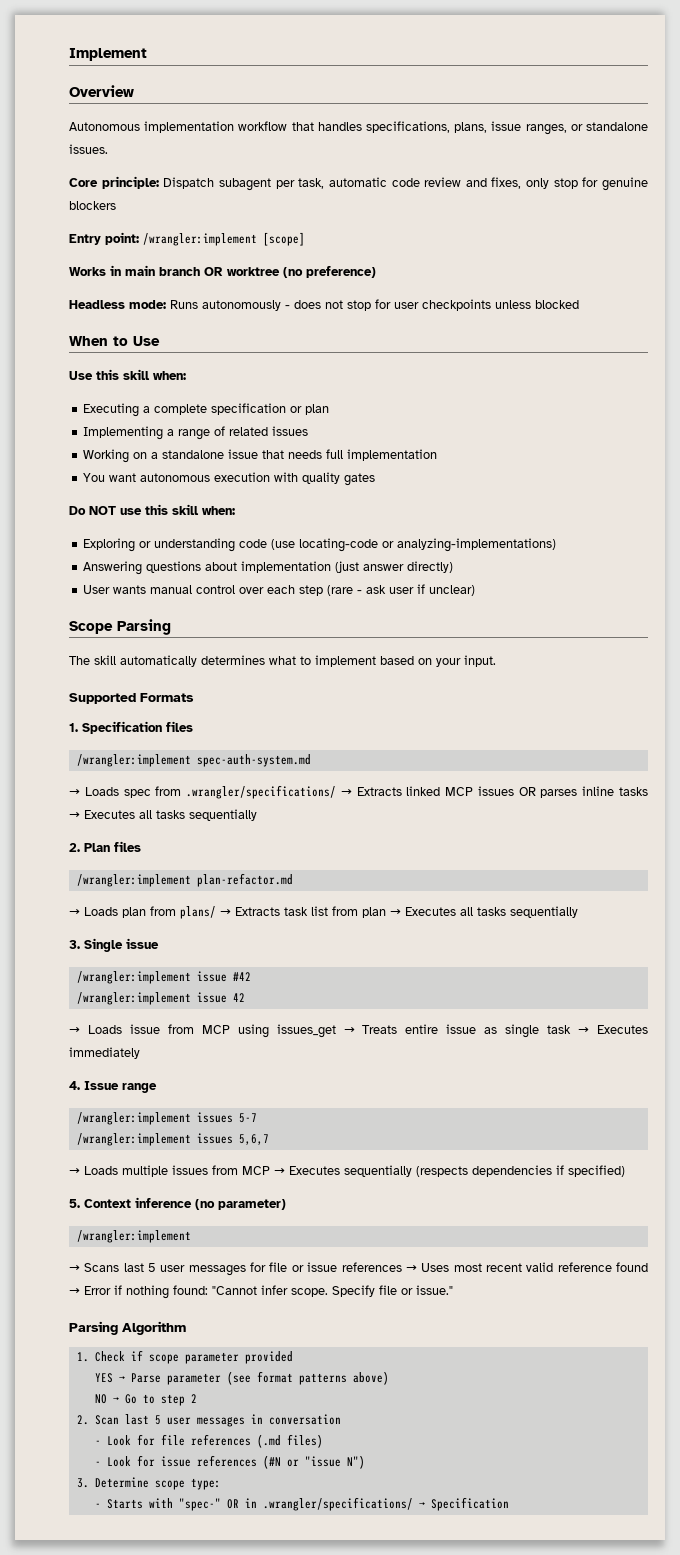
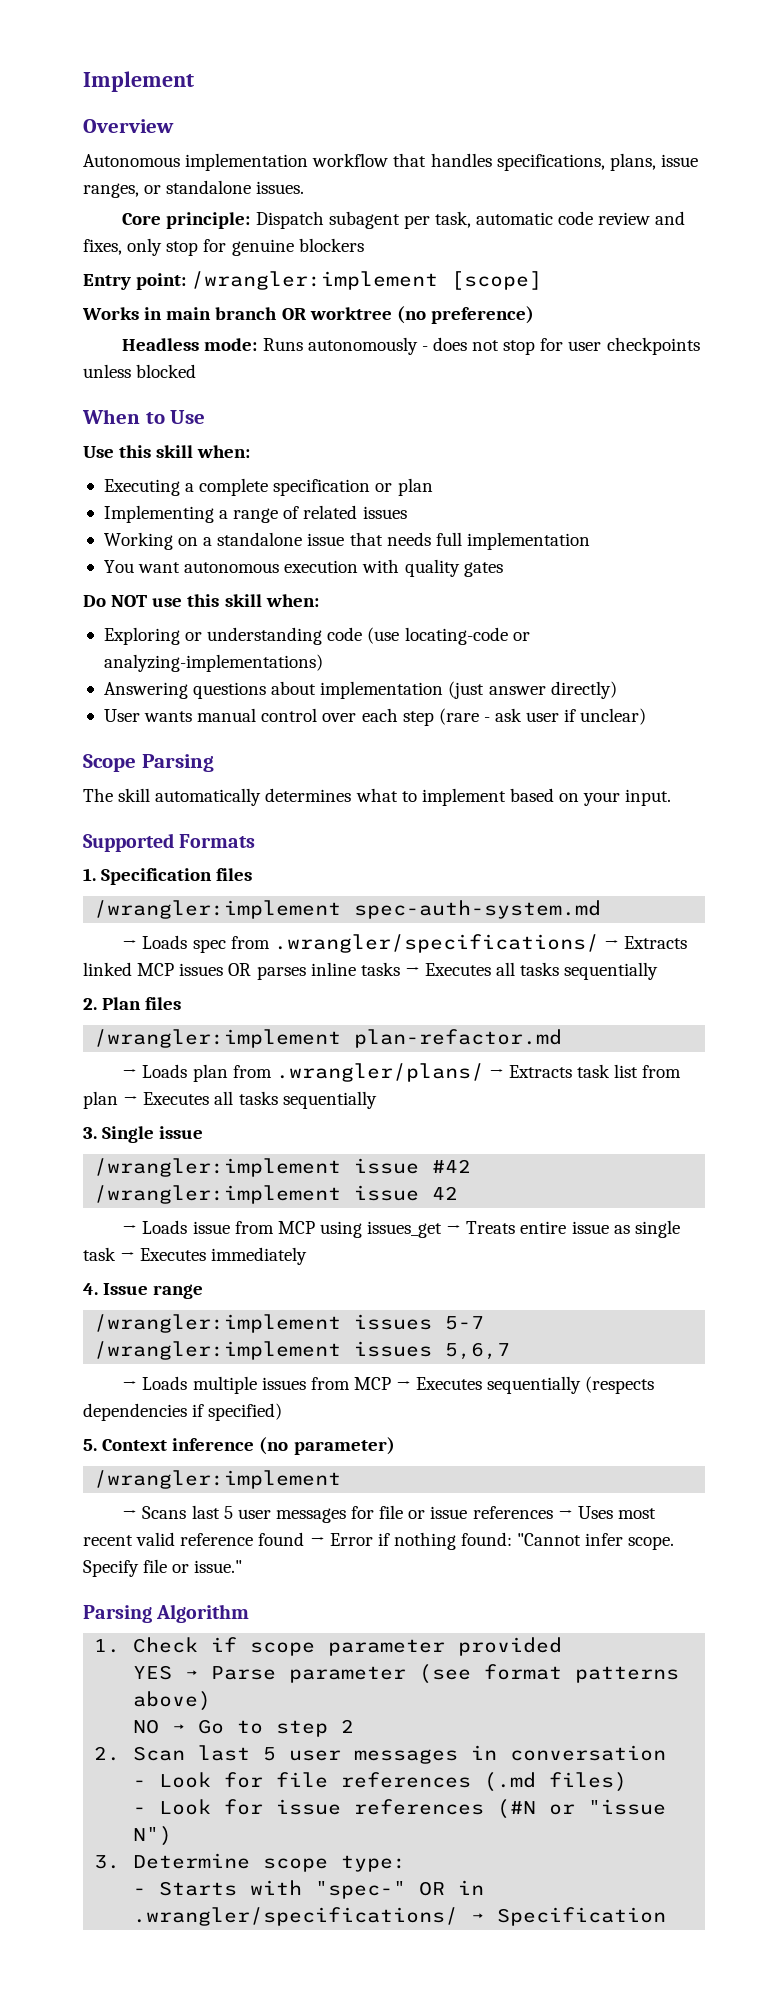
[180,906,216,919] plans/ -> [275,1063,484,1082] .wrangler/plans/

